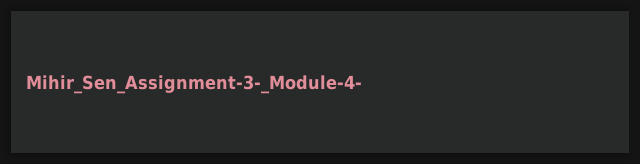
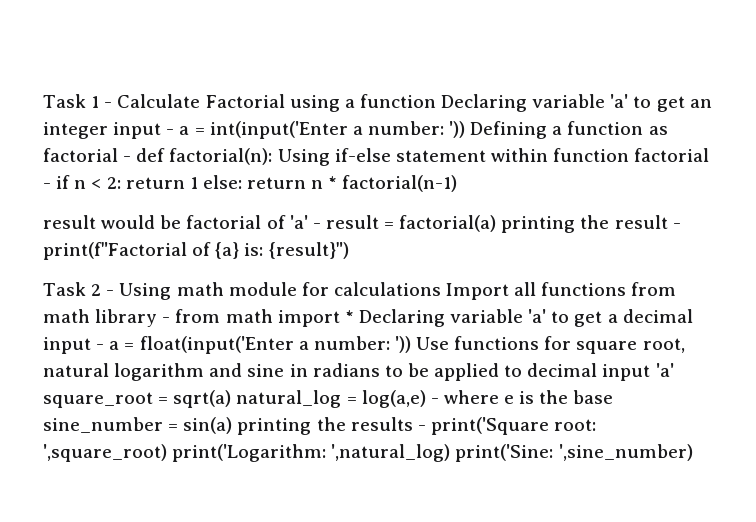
[26,75,362,94] Mihir_Sen_Assignment-3-_Module-4- -> [43,94,712,112] [43,121,668,139] [43,148,710,166] [43,175,458,192] [43,215,681,233] [43,242,349,260] [43,282,677,300] [43,309,693,327] [43,336,685,354] [43,363,674,381] [43,390,614,408] [43,417,597,435] [43,444,693,462] Task 1 - Calculate Factorial using a function Declaring variable 'a' to get an integer input - a = int(input('Enter a number: ')) Defining a function as factorial - def factorial(n): Using if-else statement within function factorial - if n < 2: return 1 else: return n * factorial(n-1) // result would be factorial of 'a' - result = factorial(a) printing the result - print(f"Factorial of {a} is: {result}") // Task 2 - Using math module for calculations Import all functions from math library - from math import * Declaring variable 'a' to get a decimal input - a = float(input('Enter a number: ')) Use functions for square root, natural logarithm and sine in radians to be applied to decimal input 'a' square_root = sqrt(a) natural_log = log(a,e) - where e is the base sine_number = sin(a) printing the results - print('Square root: ',square_root) print('Logarithm: ',natural_log) print('Sine: ',sine_number)

